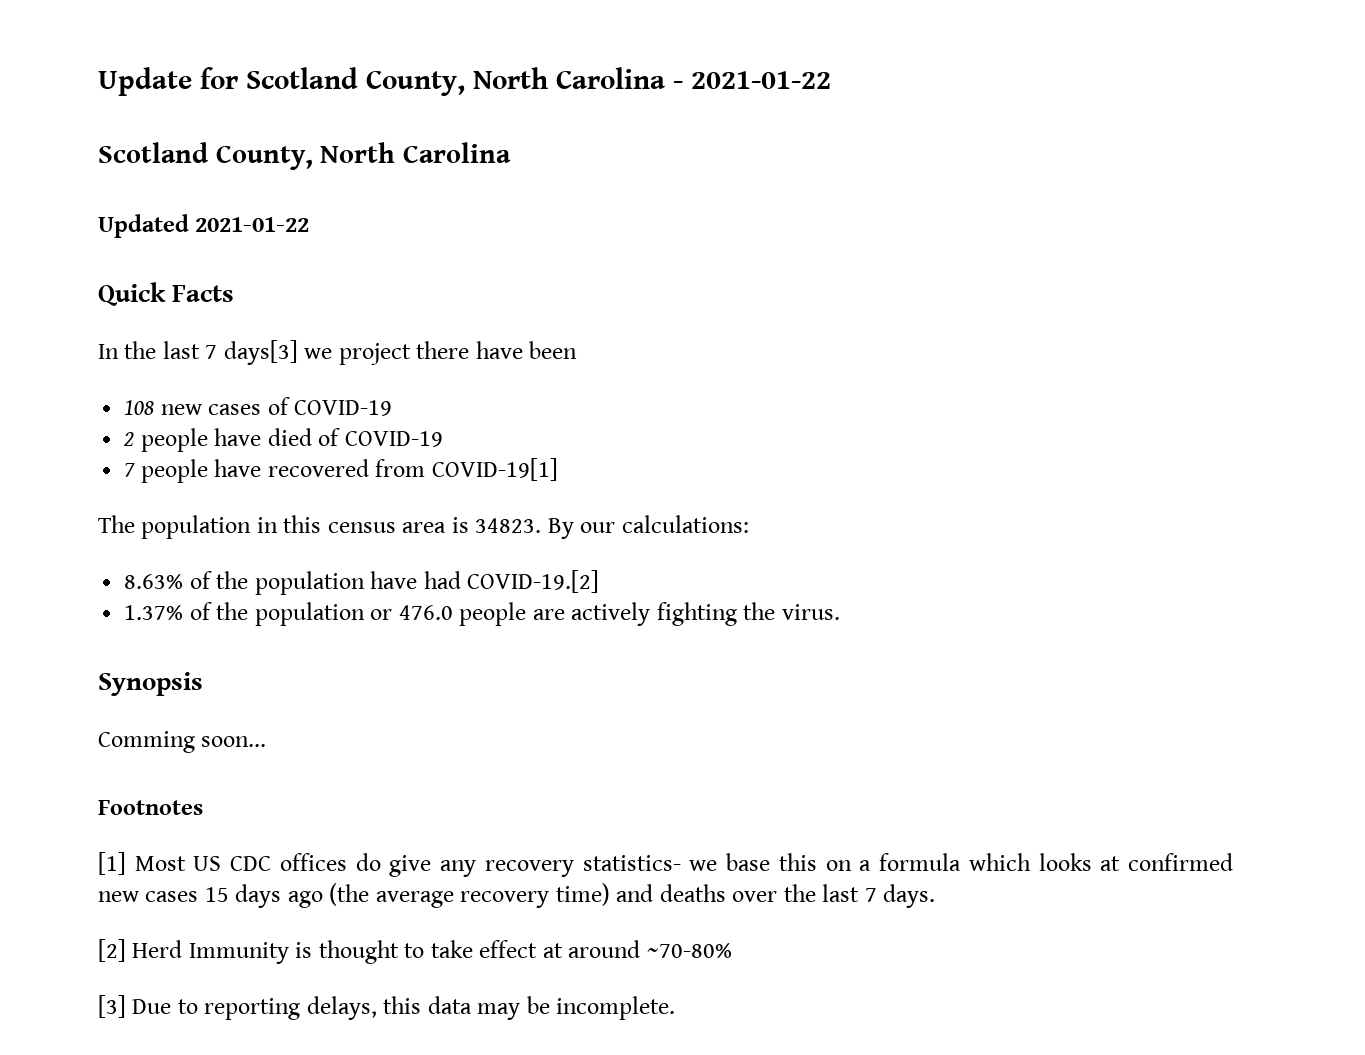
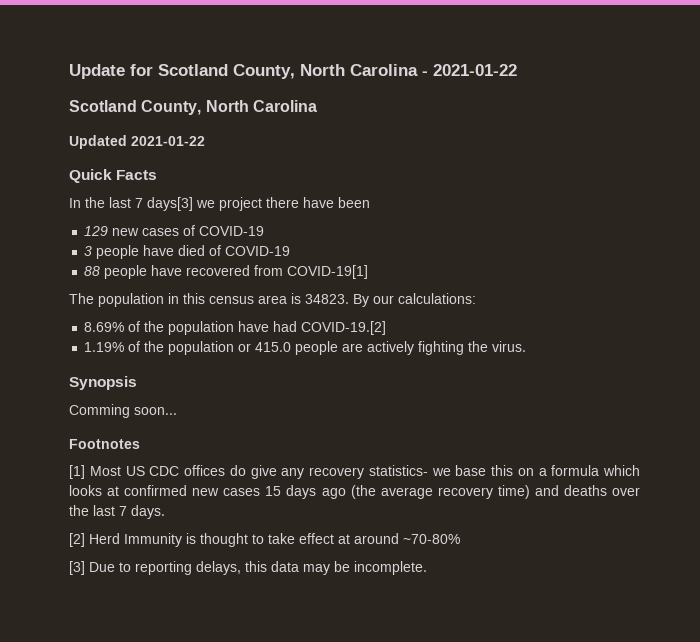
[124,400,155,415] 108 -> [84,226,109,236] 129
[123,432,135,446] 2 -> [84,246,93,256] 3
[124,463,136,477] 7 -> [84,266,101,276] 88
[124,574,184,589] 8.63% -> [84,322,125,332] 8.69%
[124,605,184,620] 1.37% -> [84,342,125,352] 1.19%
[398,605,453,620] 476.0 -> [255,342,292,352] 415.0

